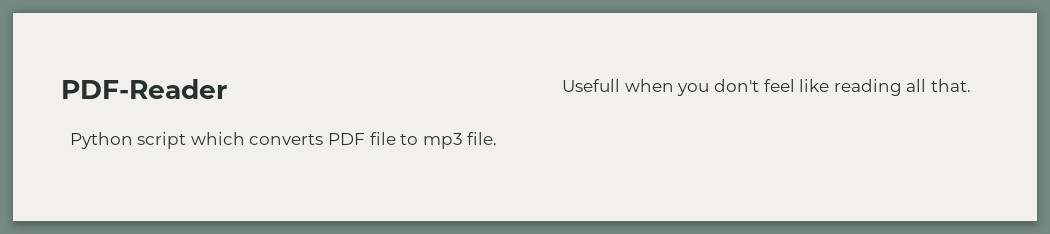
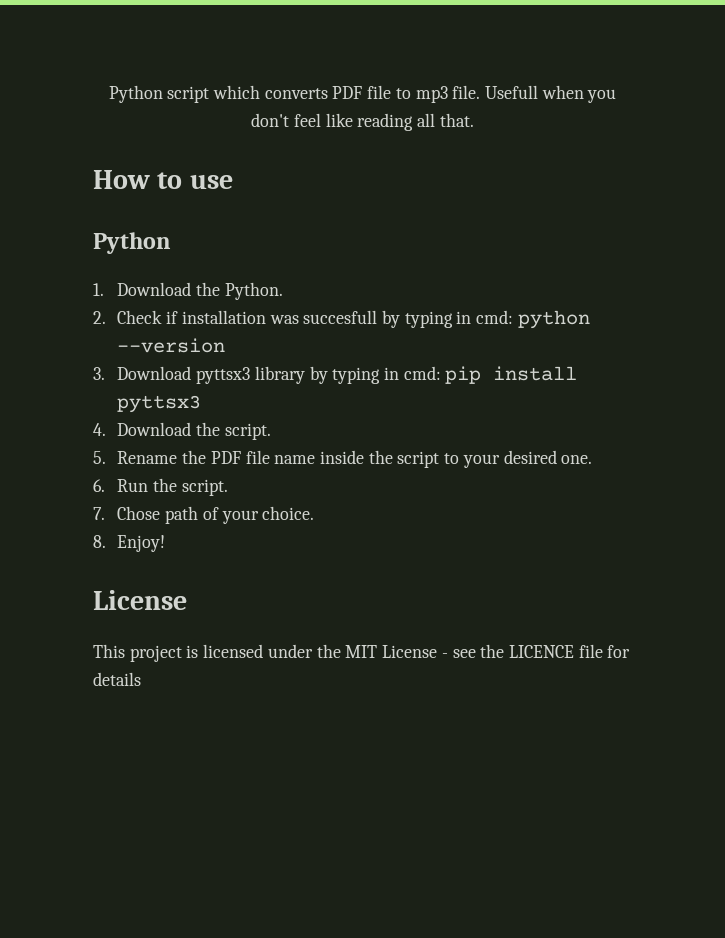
[61,79,227,99] PDF-Reader // -> (108, 94) none
(971, 85) none -> [93,170,233,189] [93,232,171,254] [93,282,283,300] [93,310,590,329] [117,338,226,353] [93,366,578,384] [117,395,202,413] [93,422,271,440] [93,450,593,468] [93,478,228,496] [93,506,315,524] [93,535,166,552] [93,590,187,610] [93,644,631,662] [93,672,141,686] // How to use // Python // 1. Download the Python. // 2. Check if installation was succesfull by typing in cmd: python --version // 3. Download pyttsx3 library by typing in cmd: pip install pyttsx3 // 4. Download the script. // 5. Rename the PDF file name inside the script to your desired one. // 6. Run the script. // 7. Chose path of your choice. // 8. Enjoy! // License // This project is licensed under the MIT License - see the LICENCE file for details

